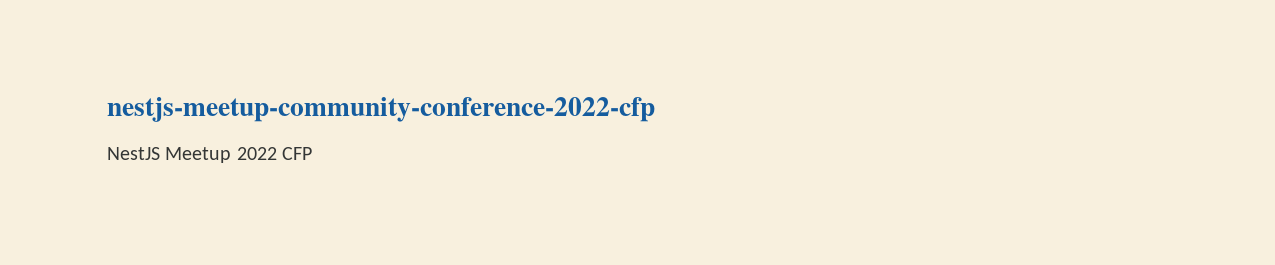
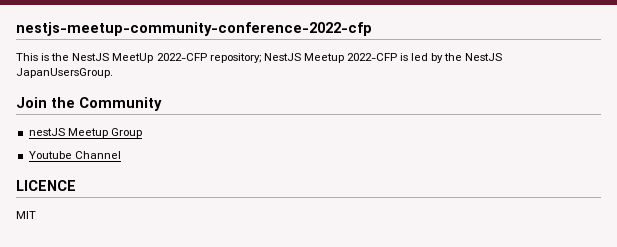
[107,147,313,163] NestJS Meetup 2022 CFP -> [16,53,503,63] [16,68,113,78] [16,97,162,111] [28,128,142,138] [28,151,121,159] [16,180,76,191] [16,211,36,219] This is the NestJS MeetUp 2022-CFP repository; NestJS Meetup 2022-CFP is led by the NestJS JapanUsersGroup. // Join the Community // nestJS Meetup Group // Youtube Channel // LICENCE // MIT

